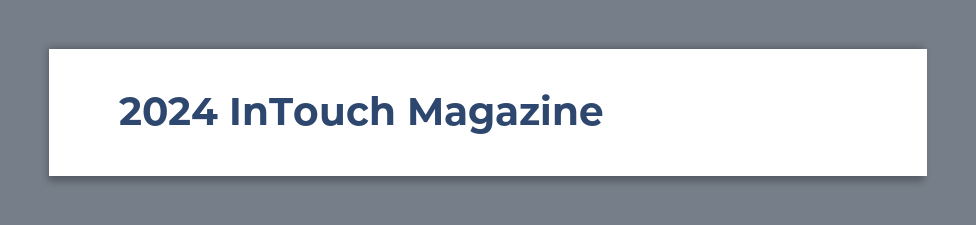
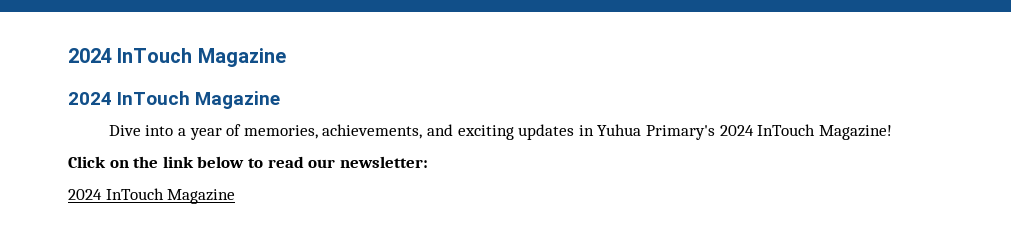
[119,94,604,134] 2024 InTouch Magazine -> [68,48,286,67] [68,91,281,109] [108,124,892,140] [68,156,428,168] [68,188,236,204] 2024 InTouch Magazine // 2024 InTouch Magazine // Dive into a year of memories, achievements, and exciting updates in Yuhua Primary's 2024 InTouch Magazine! // Click on the link below to read our newsletter: // 2024 InTouch Magazine

